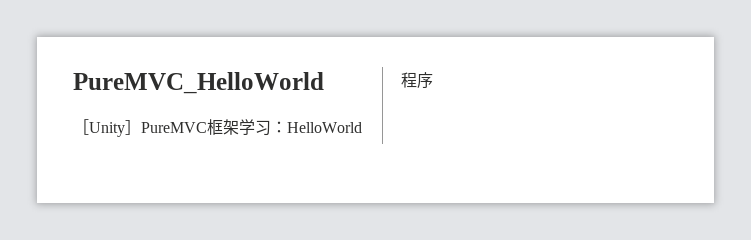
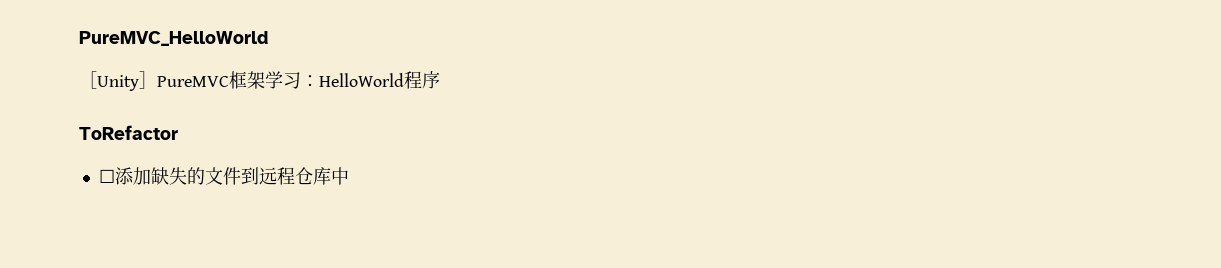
(433, 80) none -> [79,125,178,140] [98,167,349,185] // ToRefactor // ☐添加缺失的文件到远程仓库中

